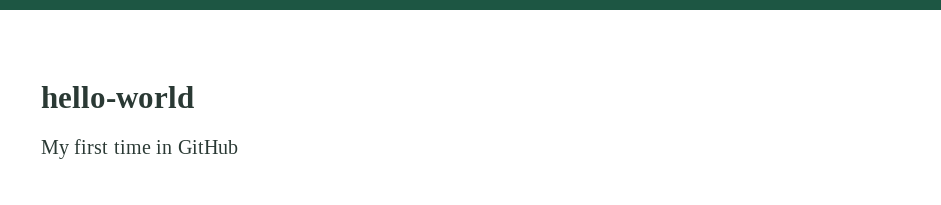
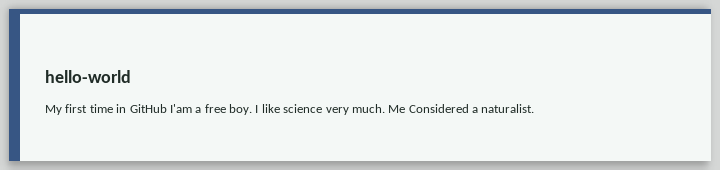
(238, 147) none -> [169,104,535,115] I'am a free boy. I like science very much. Me Considered a naturalist.

